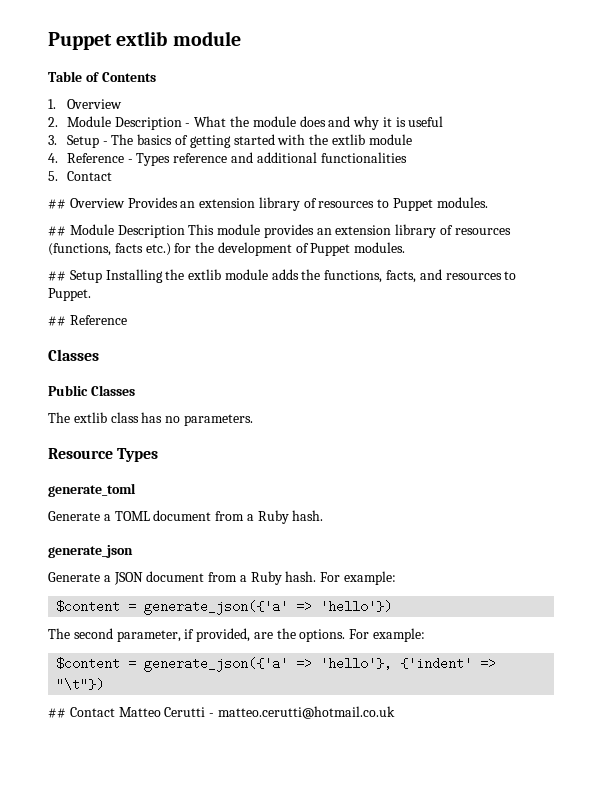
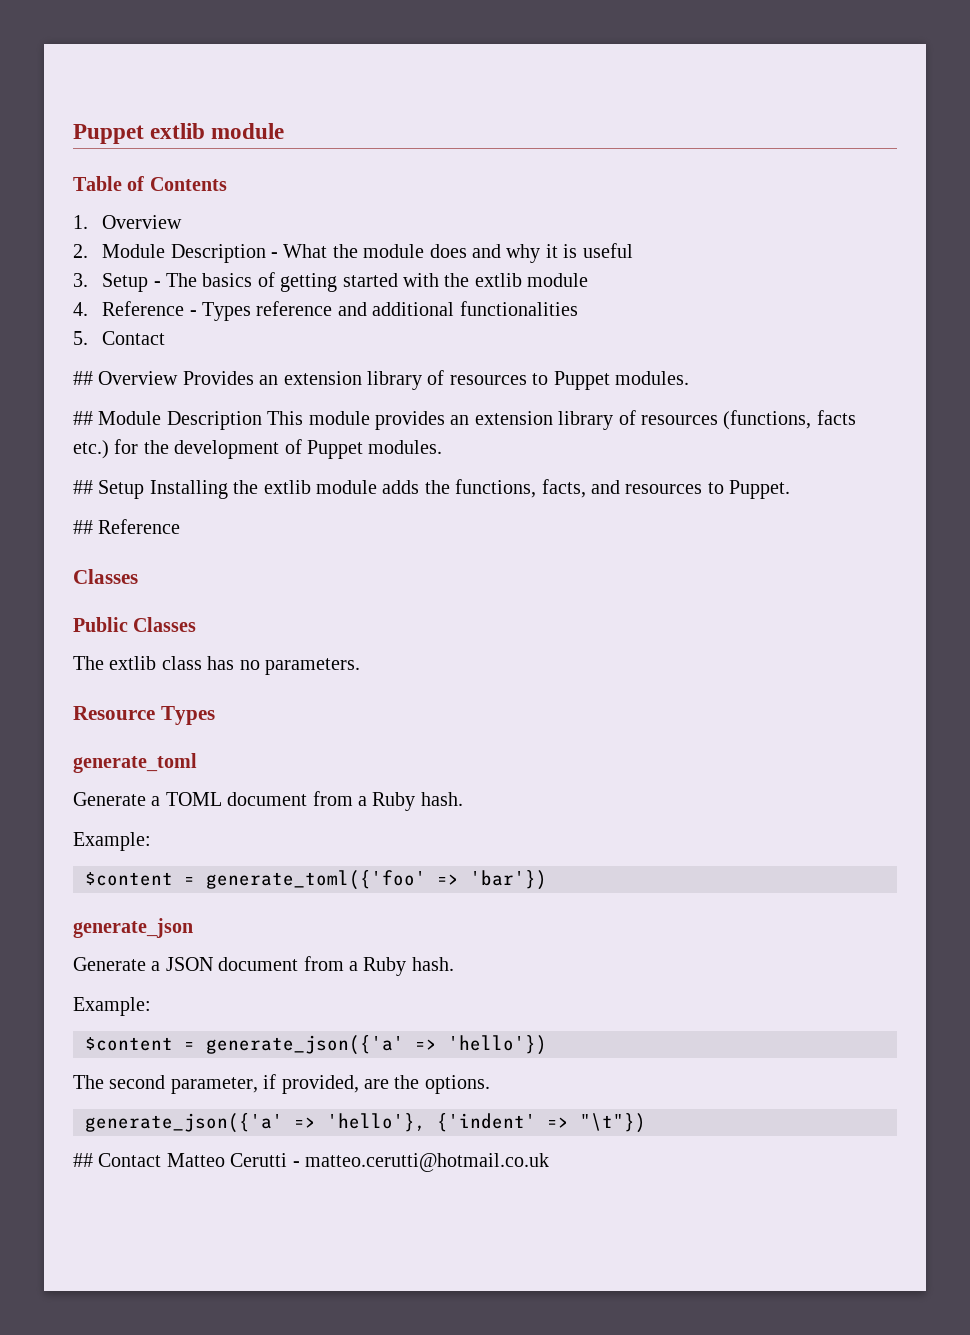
(324, 515) none -> [73,832,151,851] [85,870,547,890] // Example: // $content = generate_toml({'foo' => 'bar'})
[320,571,397,585] For example: -> [73,997,151,1016] // Example:
[349,628,426,642] [56,657,137,670] For example: // $content = -> (490, 1084) //

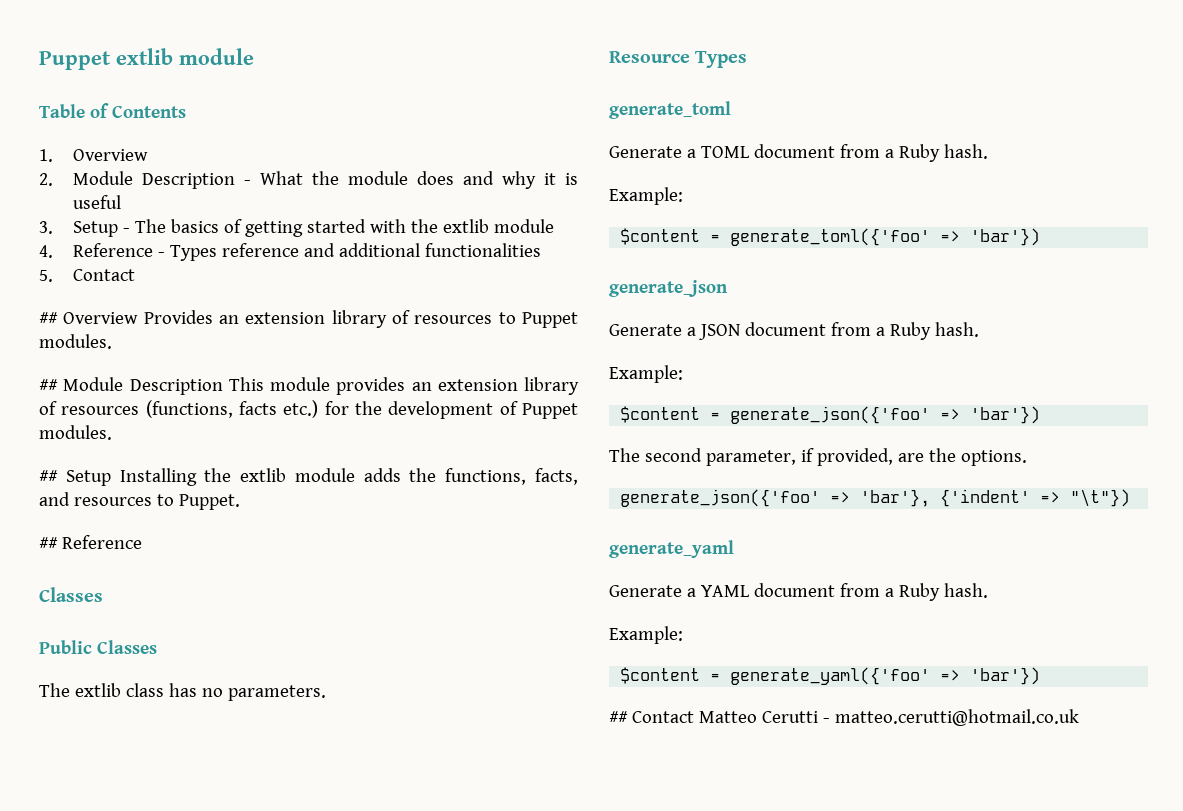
[206,1035,547,1055] generate_json({'a' => 'hello'}) -> [730,406,1041,424] generate_json({'foo' => 'bar'})
[85,1113,426,1133] generate_json({'a' => 'hello'}, -> [620,489,931,507] generate_json({'foo' => 'bar'},
(646, 1123) none -> [609,540,734,558] [609,583,988,601] [609,626,683,644] [620,667,1041,685] // generate_yaml // Generate a YAML document from a Ruby hash. // Example: // $content = generate_yaml({'foo' => 'bar'})

